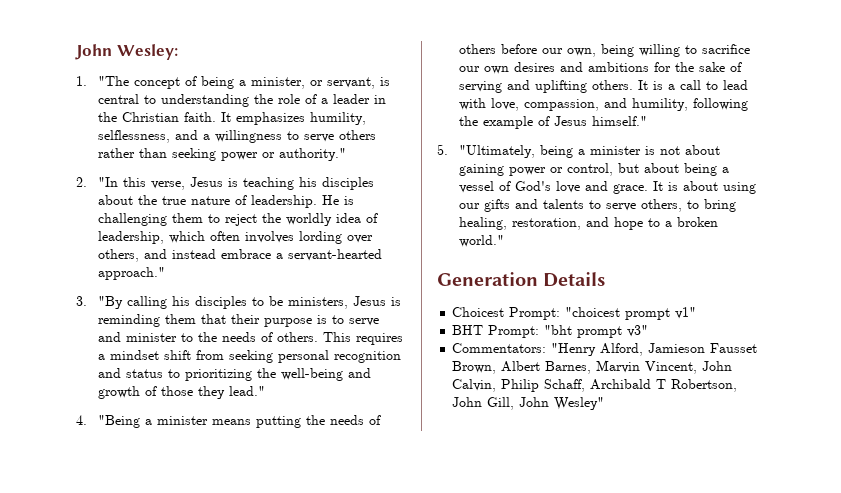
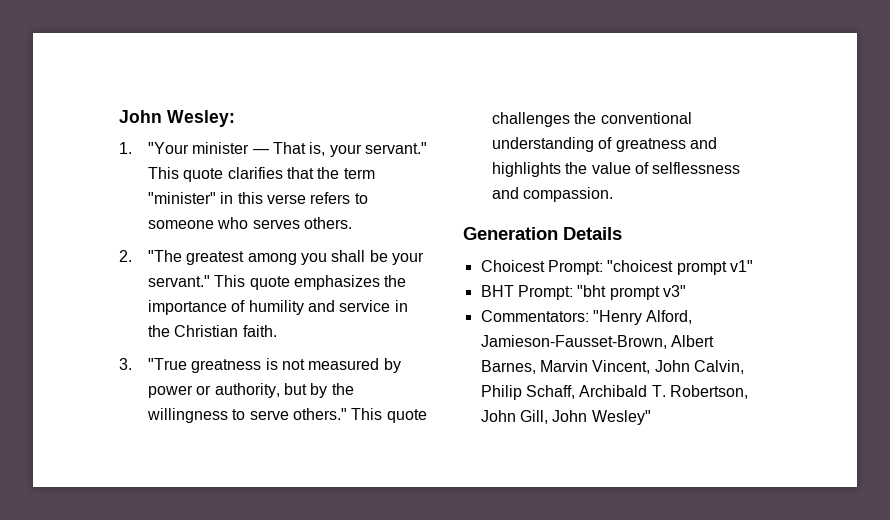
[97,76,390,89] [97,94,386,107] [97,112,366,125] [97,130,376,143] [97,148,346,161] [76,177,374,190] [97,195,354,208] [97,213,378,226] [97,231,373,244] [97,249,382,262] [97,267,165,280] [76,296,401,309] [97,314,379,327] [97,332,403,345] [97,350,401,363] [97,368,371,381] [97,386,265,399] [76,415,381,428] [458,44,750,57] [458,62,742,74] [458,80,748,93] [458,98,748,111] [458,116,647,129] [437,144,720,158] [458,163,729,176] [458,181,756,194] [458,199,736,212] [458,217,718,230] [458,235,504,247] "The concept of being a minister, or servant, is central to understanding the role of a leader in the Christian faith. It emphasizes humility, selflessness, and a willingness to serve others rather than seeking power or authority." // 2. "In this verse, Jesus is teaching his disciples about the true nature of leadership. He is challenging them to reject the worldly idea of leadership, which often involves lording over others, and instead embrace a servant-hearted approach." // 3. "By calling his disciples to be ministers, Jesus is reminding them that their purpose is to serve and minister to the needs of others. This requires a mindset shift from seeking personal recognition and status to prioritizing the well-being and growth of those they lead." // 4. "Being a minister means putting the needs of others before our own, being willing to sacrifice our own desires and ambitions for the sake of serving and uplifting others. It is a call to lead with love, compassion, and humility, following the example of Jesus himself." // 5. "Ultimately, being a minister is not about gaining power or control, but about being a vessel of God's love and grace. It is about using our gifts and talents to serve others, to bring healing, restoration, and hope to a broken world." -> [147,142,427,157] [147,167,375,182] [147,192,368,204] [147,217,352,229] [119,250,424,265] [147,275,407,290] [147,300,408,315] [147,325,277,337] [119,358,401,373] [147,383,354,398] [146,408,427,423] [491,112,692,127] [491,137,717,152] [491,162,741,177] [491,187,614,202] "Your minister — That is, your servant." This quote clarifies that the term "minister" in this verse refers to someone who serves others. // 2. "The greatest among you shall be your servant." This quote emphasizes the importance of humility and service in the Christian faith. // 3. "True greatness is not measured by power or authority, but by the willingness to serve others." This quote challenges the conventional understanding of greatness and highlights the value of selflessness and compassion.
[648,343,758,353] [452,361,497,374] Jamieson Fausset Brown, -> [480,335,667,349] Jamieson-Fausset-Brown,
[656,379,667,389] T -> [651,385,666,397] T.

